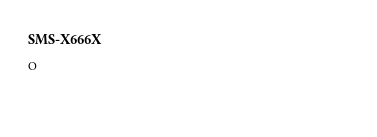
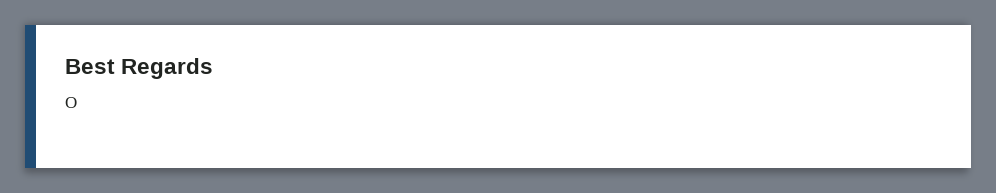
[28,34,102,45] SMS-X666X -> [65,58,214,79] Best Regards

